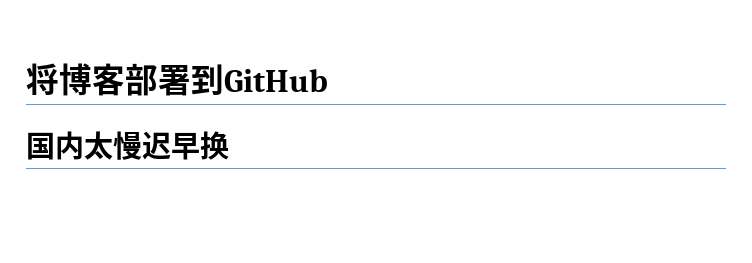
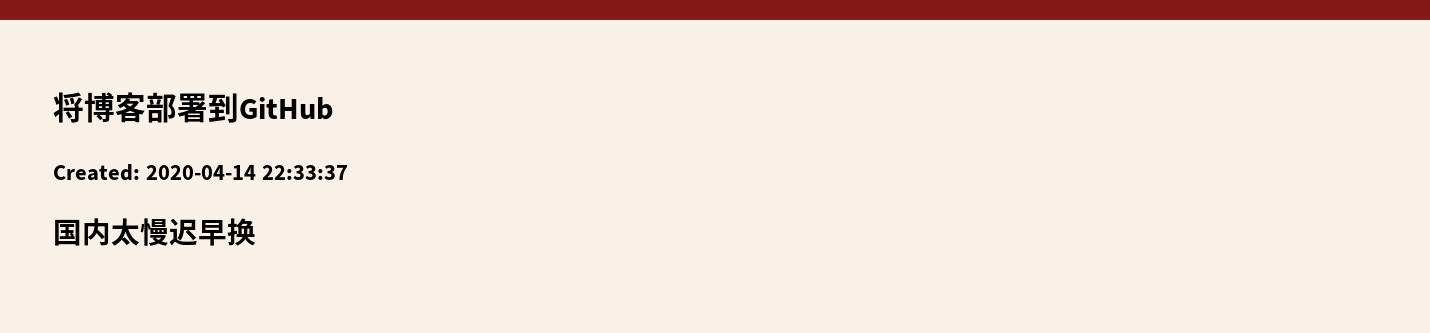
(328, 80) none -> [53,164,349,181] // Created: 2020-04-14 22:33:37

